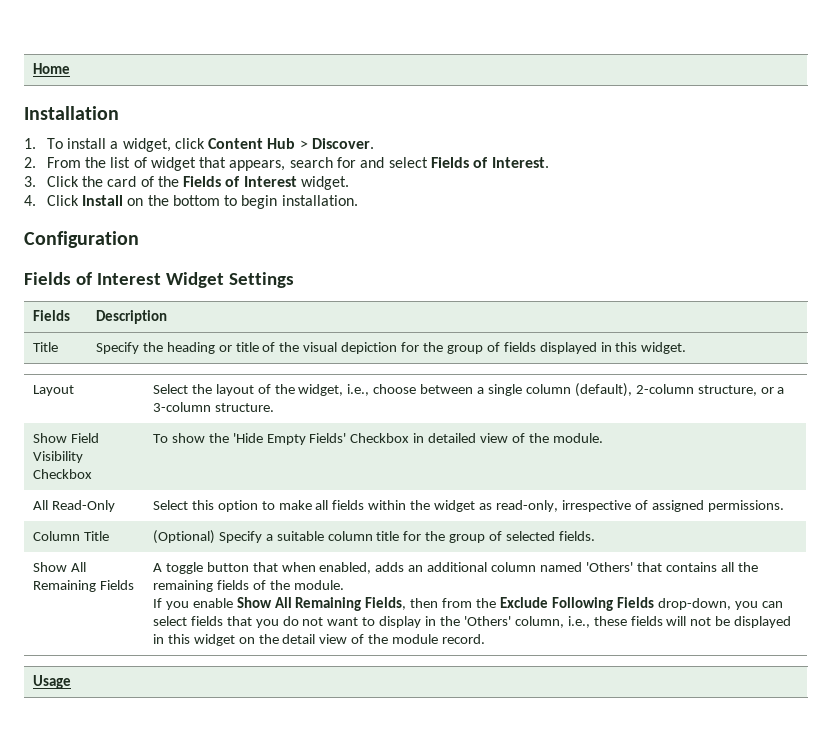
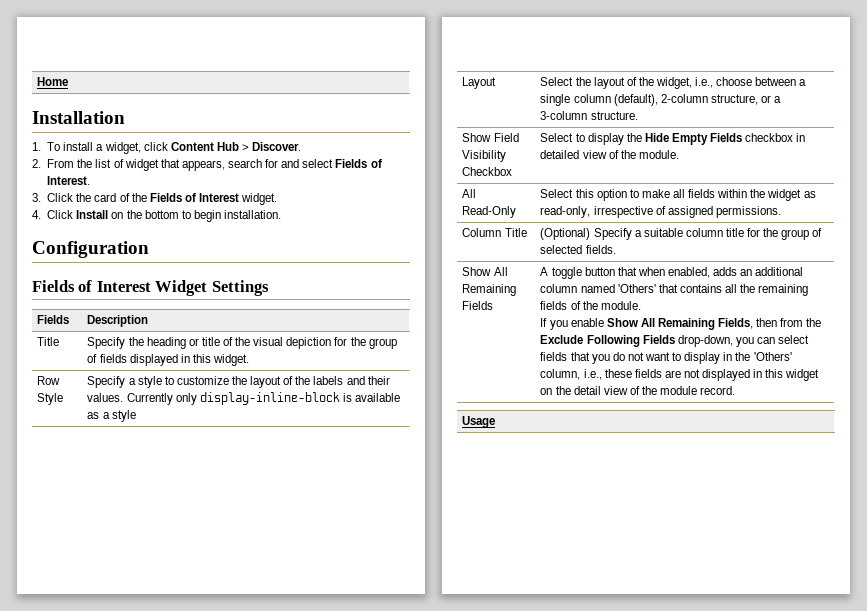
(687, 348) none -> [37,376,61,385] [37,393,64,405] [87,376,390,388] [87,392,400,405] [87,410,136,422] // Row Style | Specify a style to customize the layout of the labels and their values. Currently only display-inline-block is available as a style
[152,433,410,445] To show the 'Hide Empty Fields' Checkbox -> [540,133,794,145] Select to display the Hide Empty Fields checkbox
[666,616,731,626] will not be -> [664,369,700,378] are not

